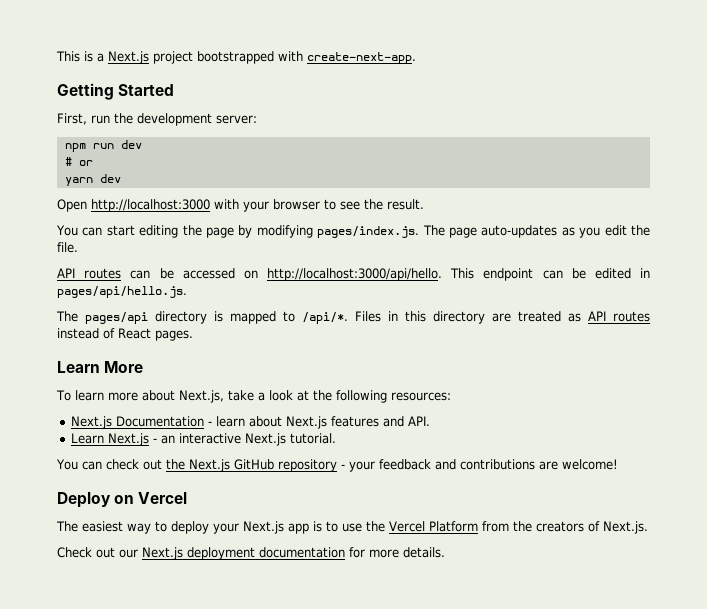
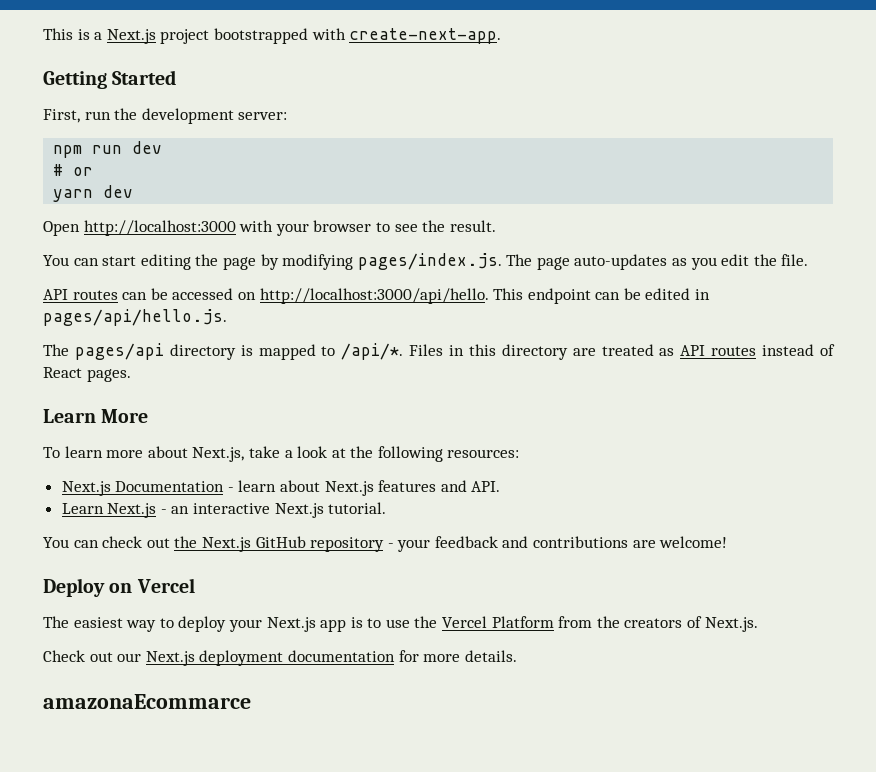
(445, 552) none -> [43,694,251,709] // amazonaEcommarce

